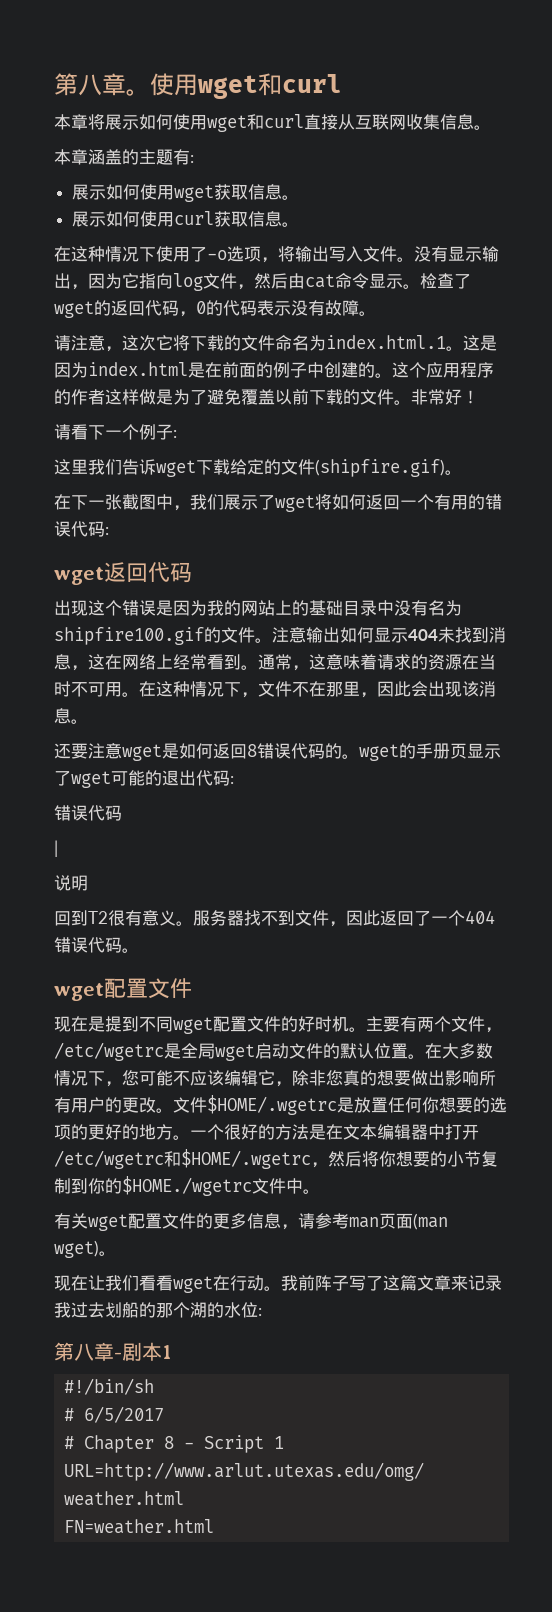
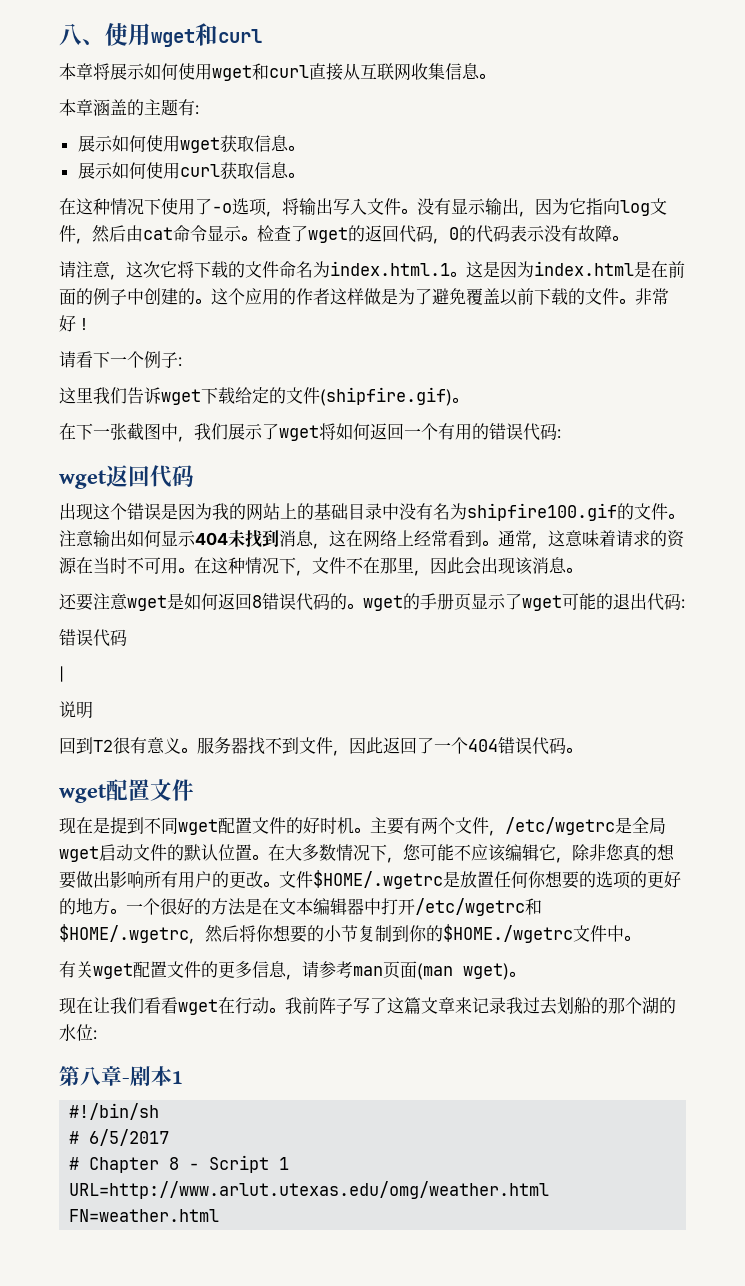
[54,73,150,96] 第八章。 -> [59,23,105,46] 八、
[460,362,494,378] 程序 -> (279, 296) none

